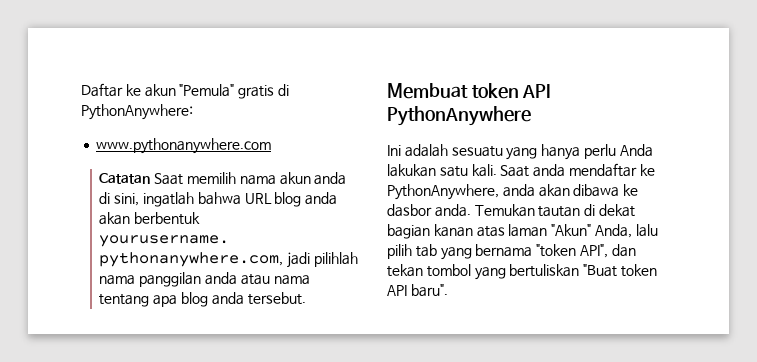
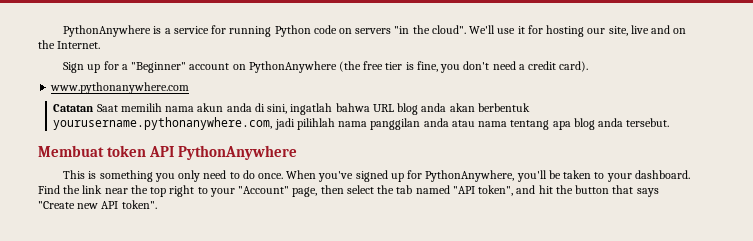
[81,83,289,99] [81,104,193,120] Daftar ke akun "Pemula" gratis di PythonAnywhere: -> [63,25,687,37] [38,40,101,49] [63,61,589,73] PythonAnywhere is a service for running Python code on servers "in the cloud". We'll use it for hosting our site, live and on the Internet. // Sign up for a "Beginner" account on PythonAnywhere (the free tier is fine, you don't need a credit card).
[387,144,653,160] [387,163,655,177] [387,184,639,200] [387,204,635,217] [387,224,658,239] [387,244,636,260] [387,264,657,280] [387,284,448,297] Ini adalah sesuatu yang hanya perlu Anda lakukan satu kali. Saat anda mendaftar ke PythonAnywhere, anda akan dibawa ke dasbor anda. Temukan tautan di dekat bagian kanan atas laman "Akun" Anda, lalu pilih tab yang bernama "token API", dan tekan tombol yang bertuliskan "Buat token API baru". -> [63,170,690,182] [38,185,659,197] [38,200,157,209] This is something you only need to do once. When you've signed up for PythonAnywhere, you'll be taken to your dashboard. Find the link near the top right to your "Account" page, then select the tab named "API token", and hit the button that says "Create new API token".

